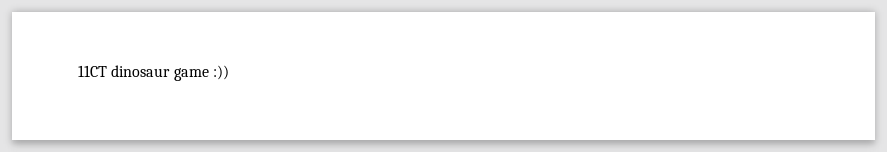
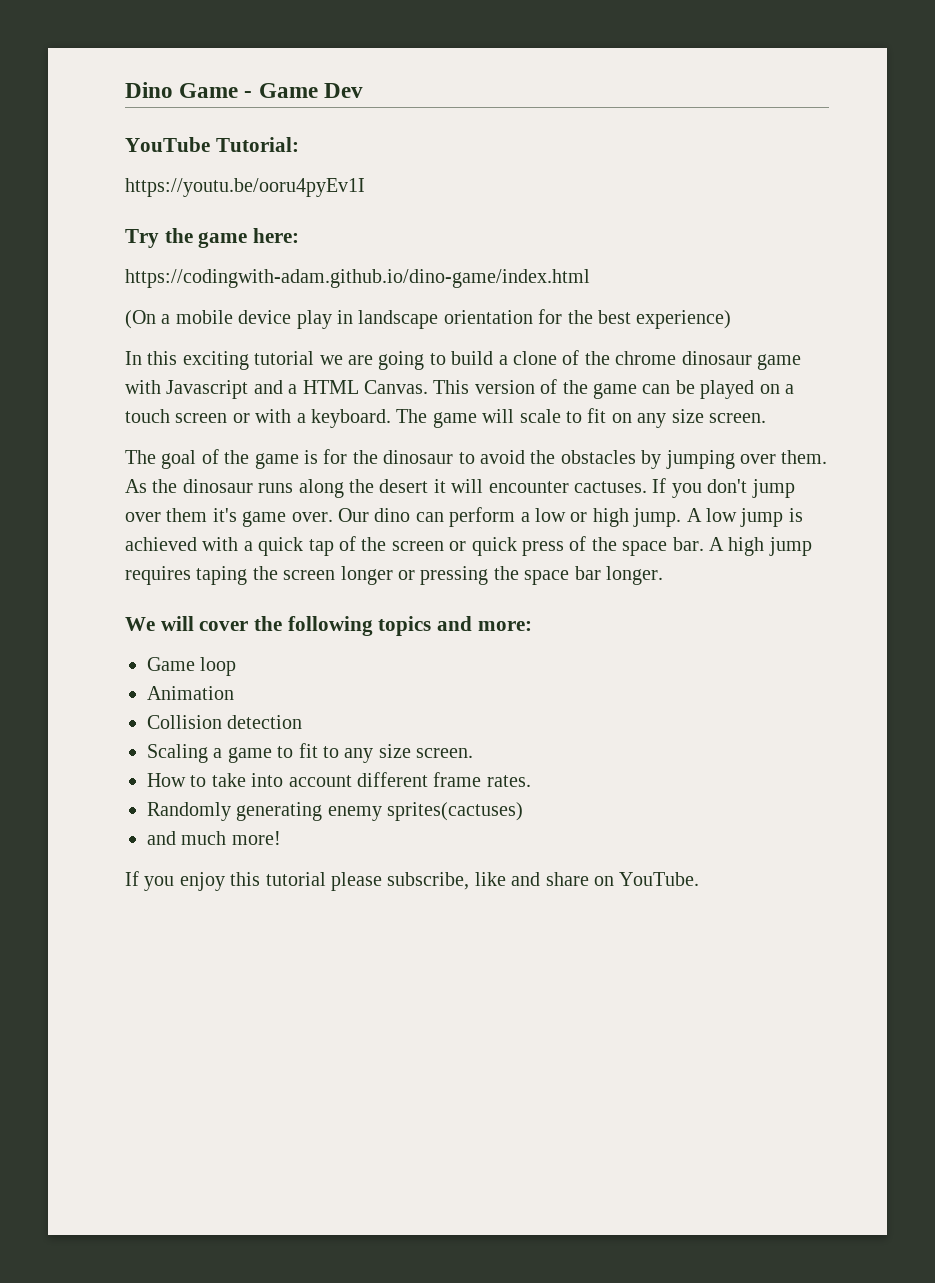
[78,65,229,81] 11CT dinosaur game :)) -> [125,82,363,98] [125,137,299,152] [125,178,365,197] [125,228,300,248] [125,269,590,288] [125,309,732,329] [125,350,801,370] [125,379,794,399] [125,408,766,428] [125,449,828,469] [125,478,795,498] [125,507,803,527] [125,536,812,556] [125,566,663,585] [125,616,532,636] [147,657,237,676] [147,686,234,700] [147,715,303,729] [147,743,474,763] [147,772,531,787] [147,802,524,821] [147,831,281,845] [125,871,700,891] Dino Game - Game Dev // YouTube Tutorial: // https://youtu.be/ooru4pyEv1I // Try the game here: // https://codingwith-adam.github.io/dino-game/index.html // (On a mobile device play in landscape orientation for the best experience) // In this exciting tutorial we are going to build a clone of the chrome dinosaur game with Javascript and a HTML Canvas. This version of the game can be played on a touch screen or with a keyboard. The game will scale to fit on any size screen. // The goal of the game is for the dinosaur to avoid the obstacles by jumping over them. As the dinosaur runs along the desert it will encounter cactuses. If you don't jump over them it's game over. Our dino can perform a low or high jump. A low jump is achieved with a quick tap of the screen or quick press of the space bar. A high jump requires taping the screen longer or pressing the space bar longer. // We will cover the following topics and more: // Game loop // Animation // Collision detection // Scaling a game to fit to any size screen. // How to take into account different frame rates. // Randomly generating enemy sprites(cactuses) // and much more! // If you enjoy this tutorial please subscribe, like and share on YouTube.

